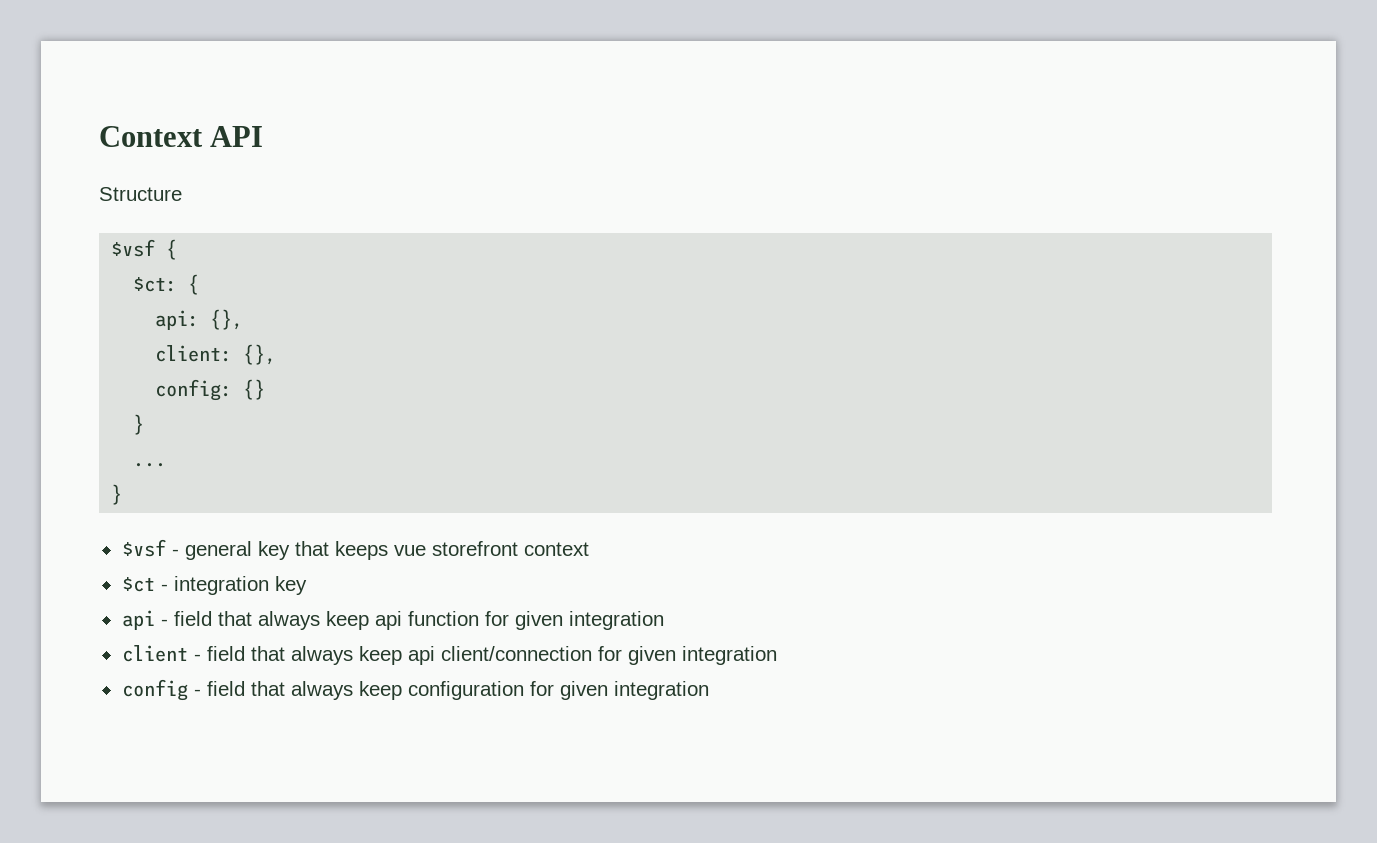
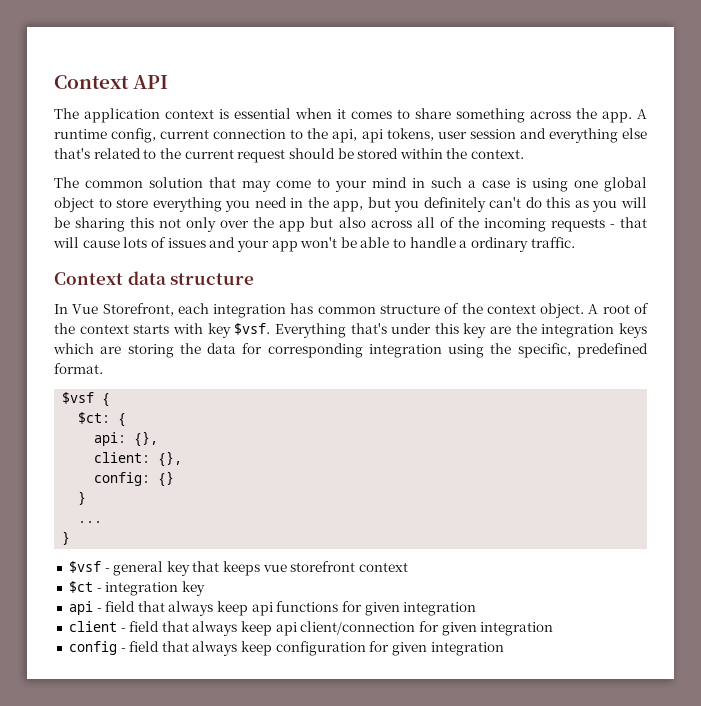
[99,187,182,201] Structure -> [54,108,647,123] [54,128,648,143] [54,148,525,163] [54,177,647,192] [54,197,647,212] [54,217,647,232] [53,237,575,252] [54,271,255,285] [54,303,650,318] [54,323,648,338] [53,343,648,358] [54,363,103,374] The application context is essential when it comes to share something across the app. A runtime config, current connection to the api, api tokens, user session and everything else that's related to the current request should be stored within the context. // The common solution that may come to your mind in such a case is using one global object to store everything you need in the app, but you definitely can't do this as you will be sharing this not only over the app but also across all of the incoming requests - that will cause lots of issues and your app won't be able to handle a ordinary traffic. // Context data structure // In Vue Storefront, each integration has common structure of the context object. A root of the context starts with key $vsf. Everything that's under this key are the integration keys which are storing the data for corresponding integration using the specific, predefined format.
[407,611,479,626] function -> [276,601,339,612] functions

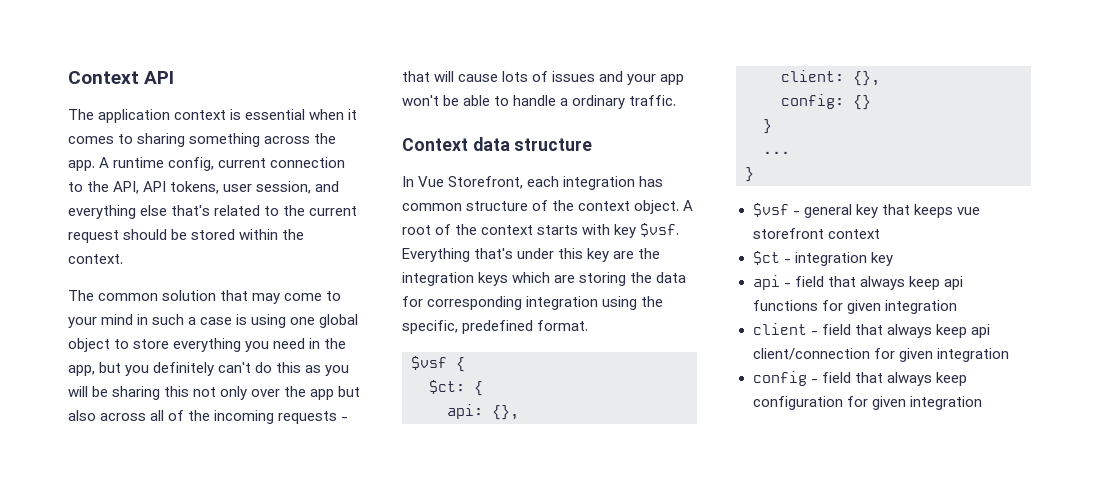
[415,108,451,119] share -> [137,133,186,147] sharing
[332,129,383,143] api, api -> [113,181,167,194] API, API
[469,129,516,139] session -> [256,181,312,194] session,

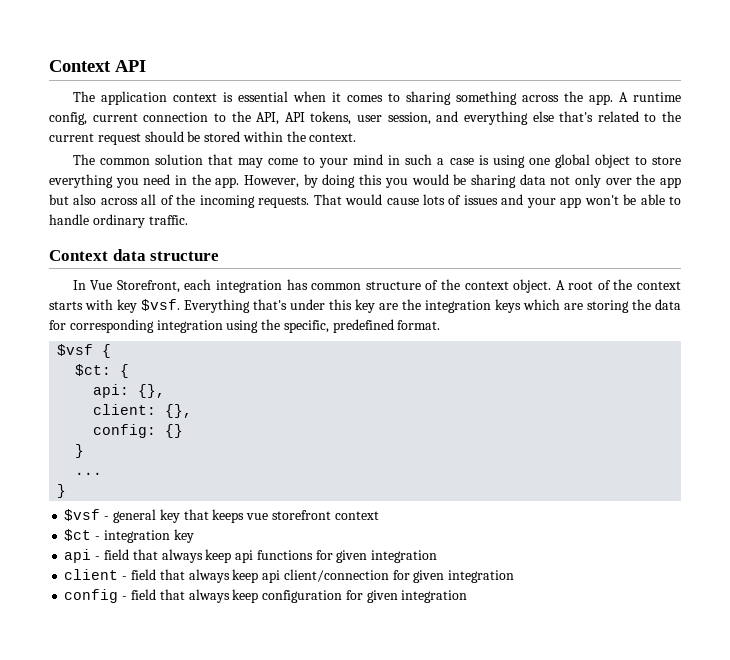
[68,362,350,376] [68,386,88,397] app, but you definitely can't do this as you will -> [215,174,449,188] app. However, by doing this you would
[164,386,190,397] this -> [519,174,546,185] data
[278,411,349,424] [402,71,455,82] requests - that will -> [258,194,383,208] requests. That would
[560,98,569,106] a -> (89, 219) none

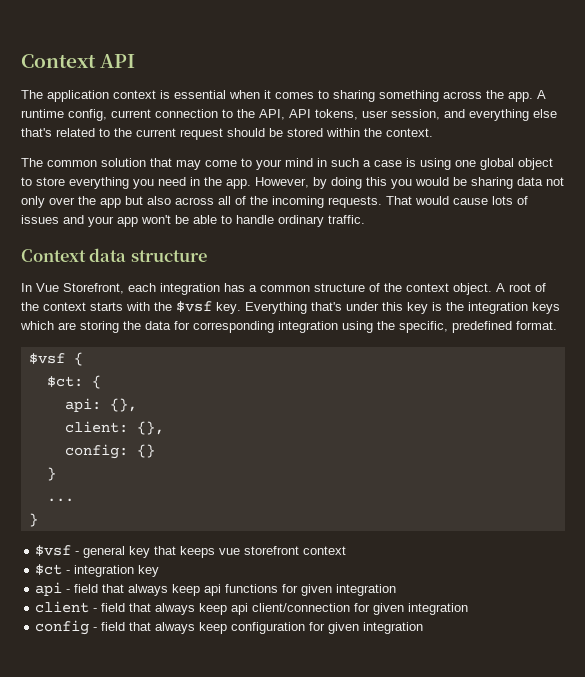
(308, 284) none -> [249,285,257,292] a
[117,299,180,313] key $vsf. -> [154,301,241,314] the $vsf key.
[379,303,398,310] are -> [432,302,442,311] is

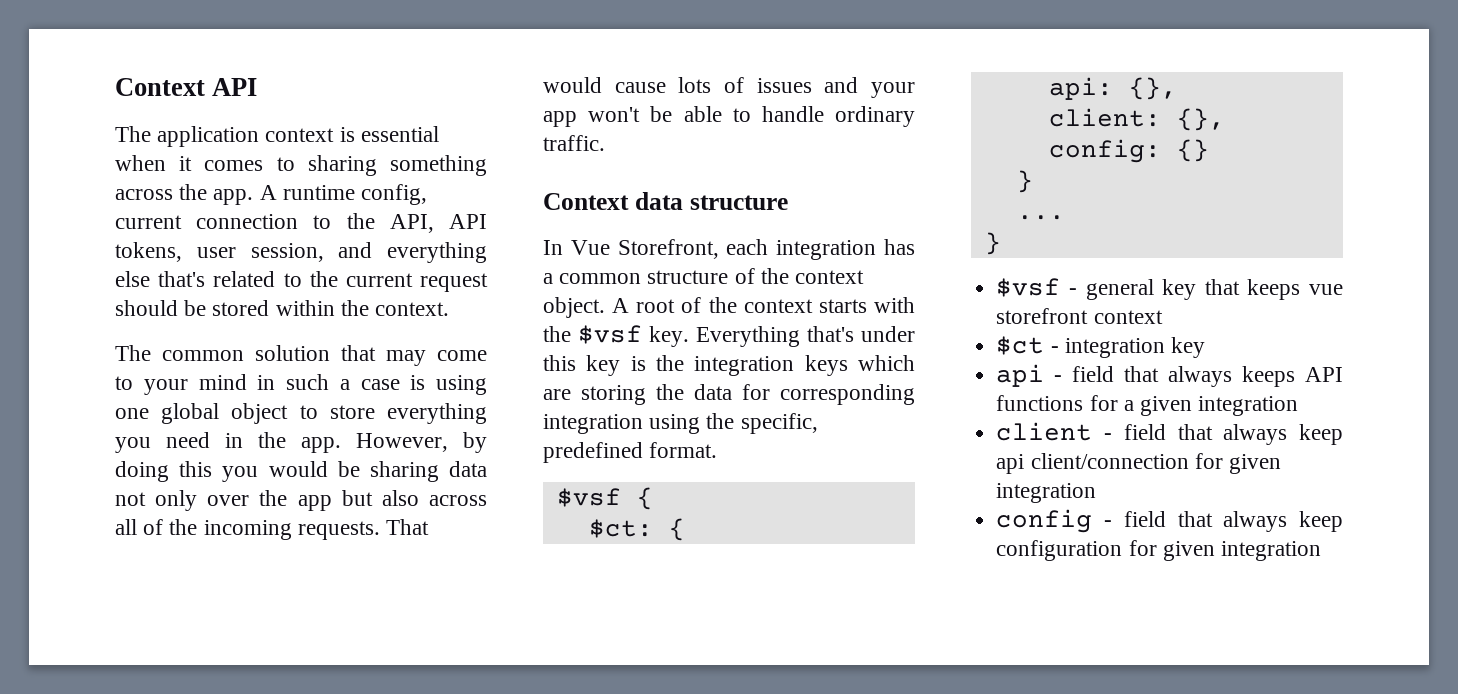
[172,584,222,596] keep api -> [1242,366,1343,387] keeps API
(299, 588) none -> [1123,400,1134,411] a

